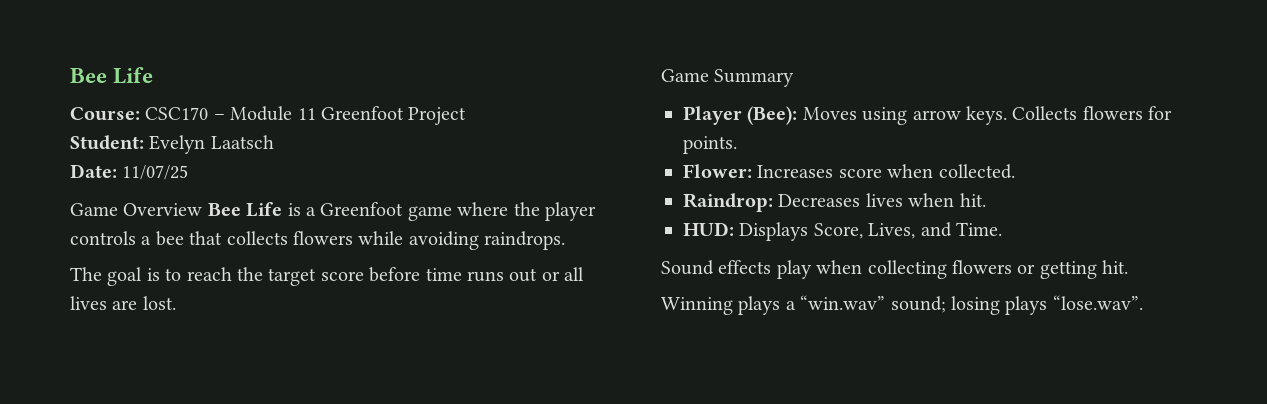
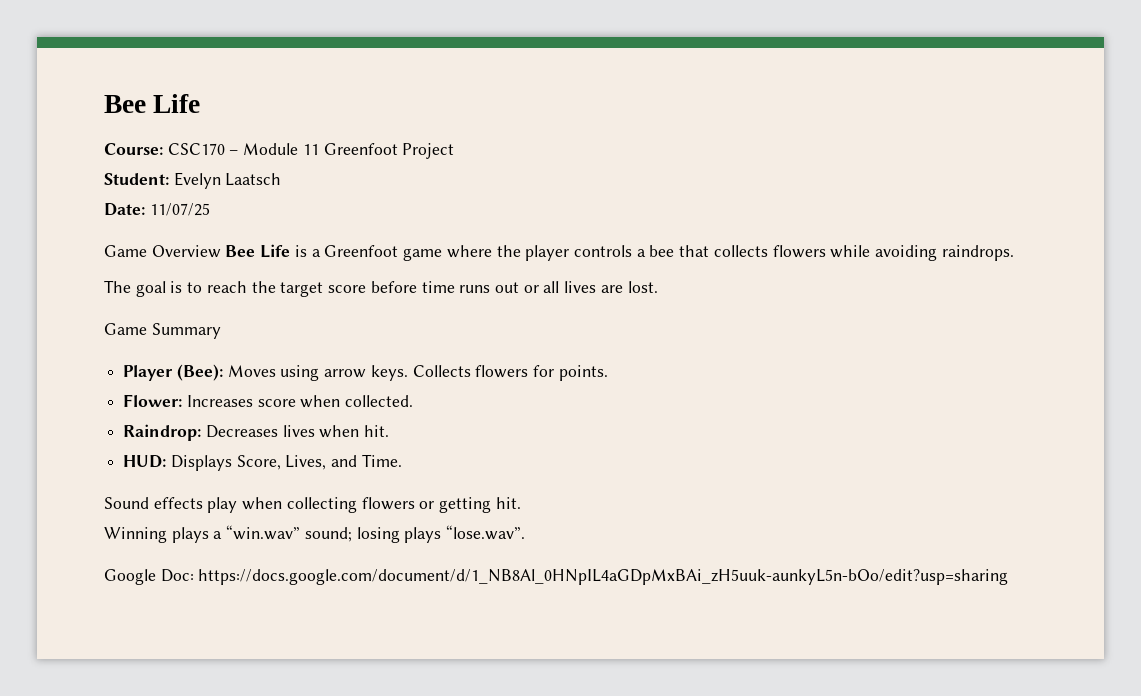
(1143, 302) none -> [104,569,1009,585] // Google Doc: https://docs.google.com/document/d/1_NB8Al_0HNpIL4aGDpMxBAi_zH5uuk-aunkyL5n-bOo/edit?usp=sharing

